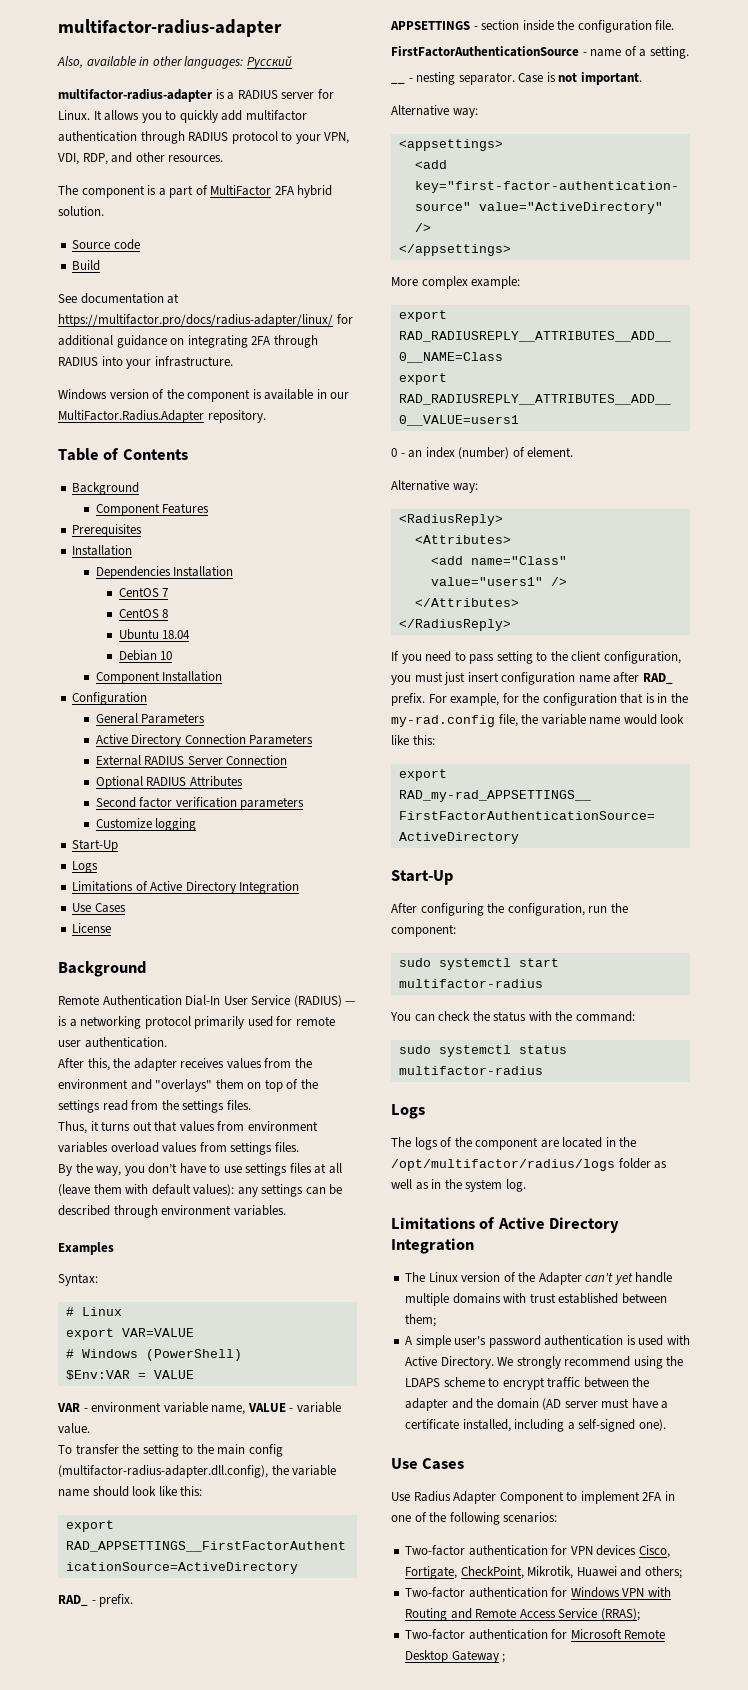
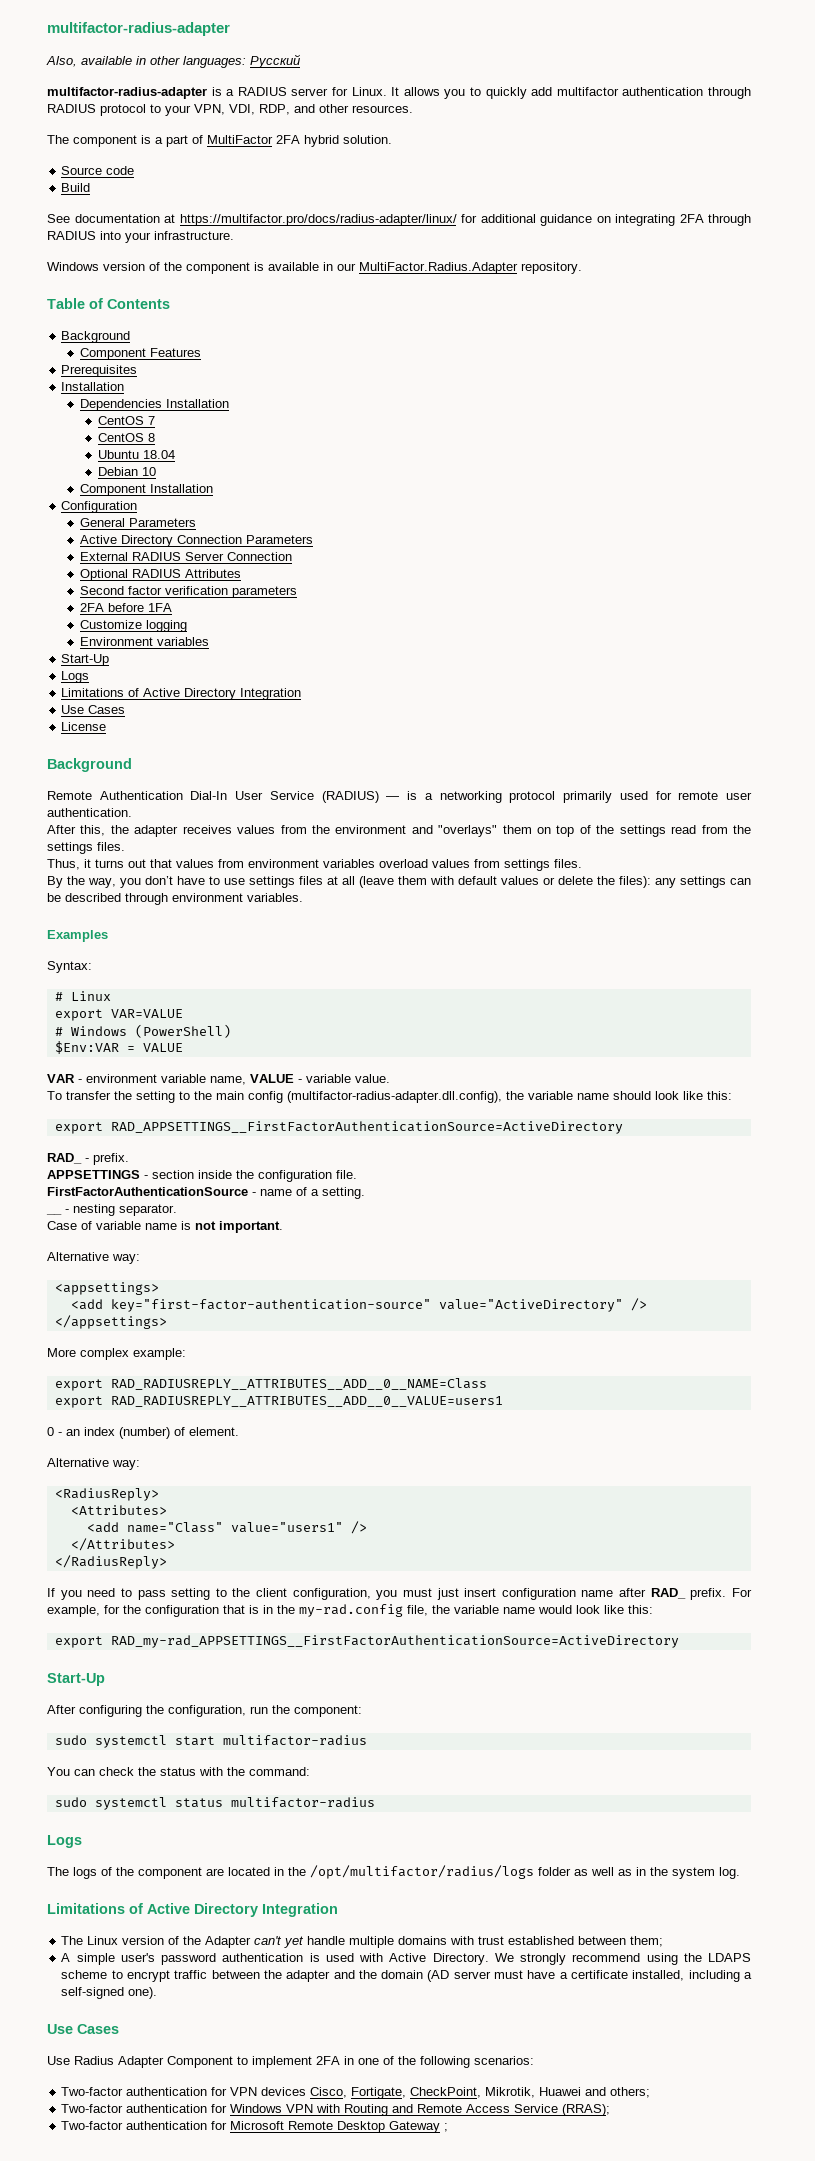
(305, 803) none -> [79,603,172,612] // 2FA before 1FA
(197, 824) none -> [79,637,209,646] // Environment variables
[193,1184,235,1196] values): -> [501,876,651,888] values or delete the files):
[518,73,544,83] Case -> [47,1221,177,1230] // Case of variable name

